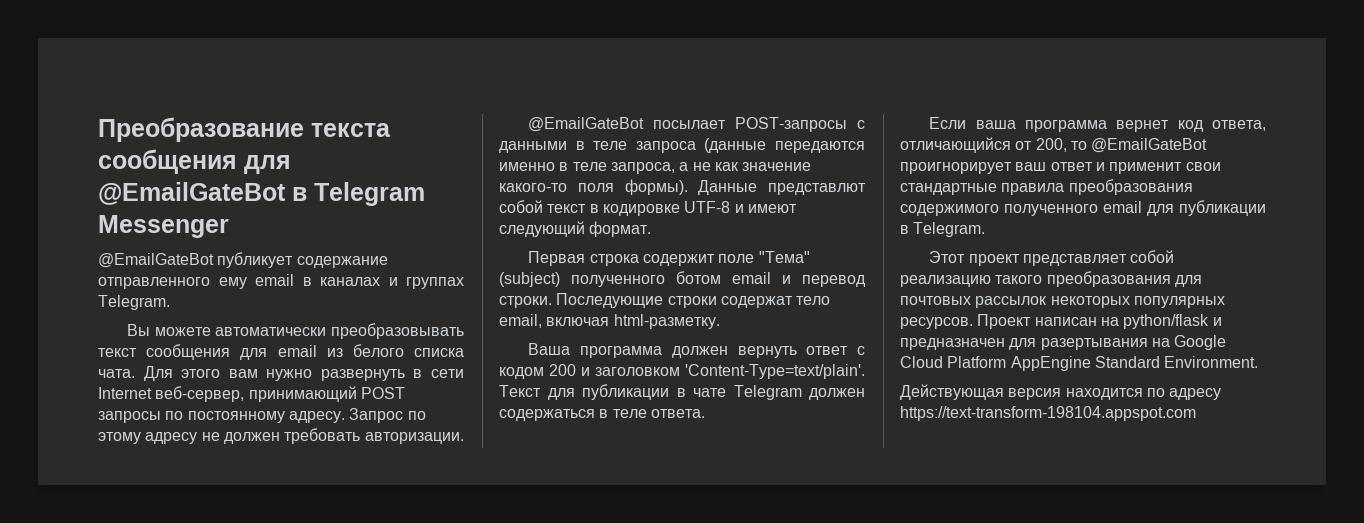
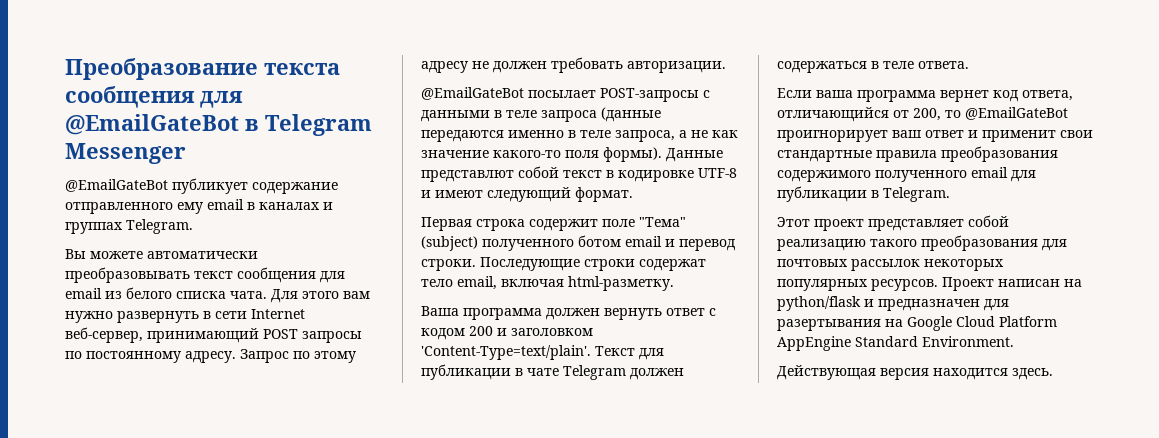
[1146,388,1222,400] [900,406,1196,421] по адресу https://text-transform-198104.appspot.com -> [1012,368,1053,380] здесь.

